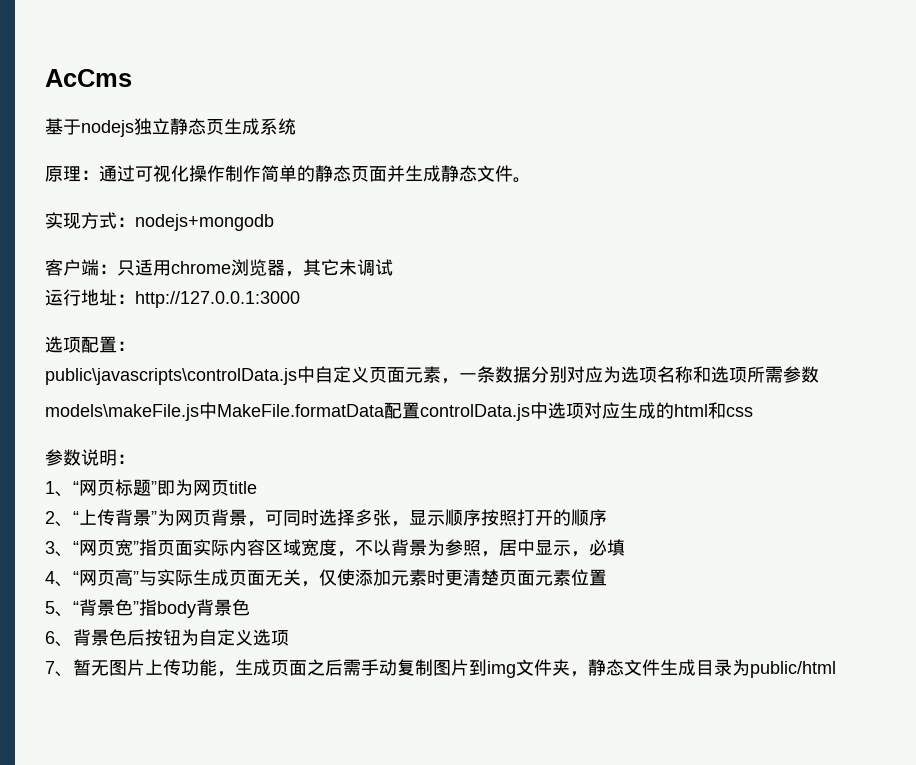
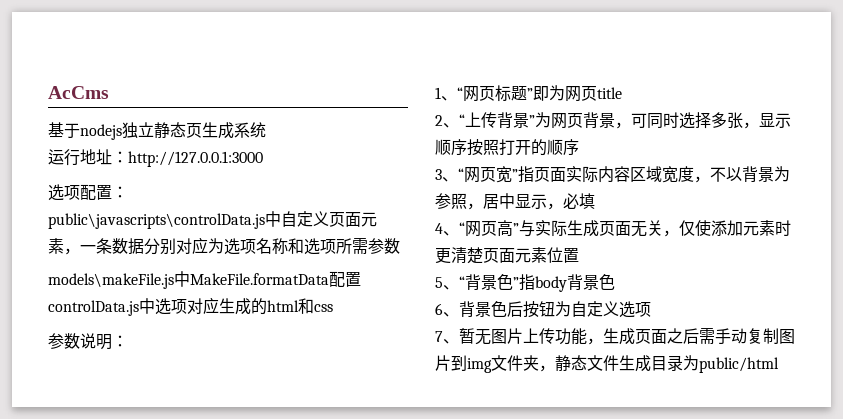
[45,165,531,183] [45,212,274,231] [45,259,393,277] // 原理：通过可视化操作制作简单的静态页面并生成静态文件。 // 实现方式：nodejs+mongodb // 客户端：只适用chrome浏览器，其它未调试 -> (266, 130) none

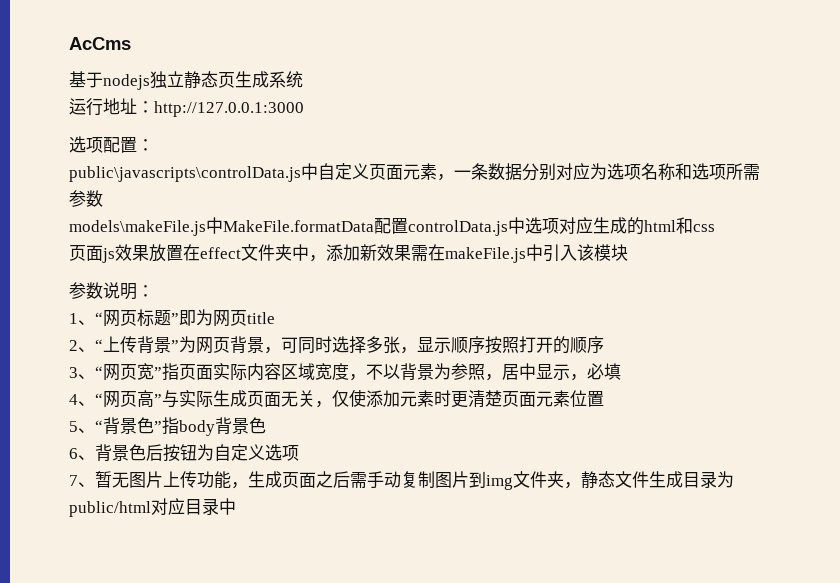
(333, 308) none -> [69,244,628,263] // 页面js效果放置在effect文件夹中，添加新效果需在makeFile.js中引入该模块
(779, 365) none -> [151,498,236,515] 对应目录中

